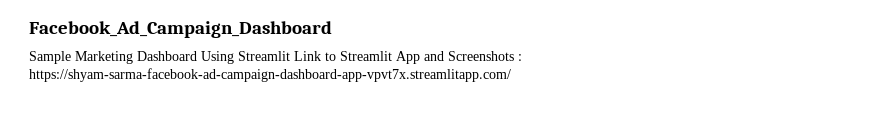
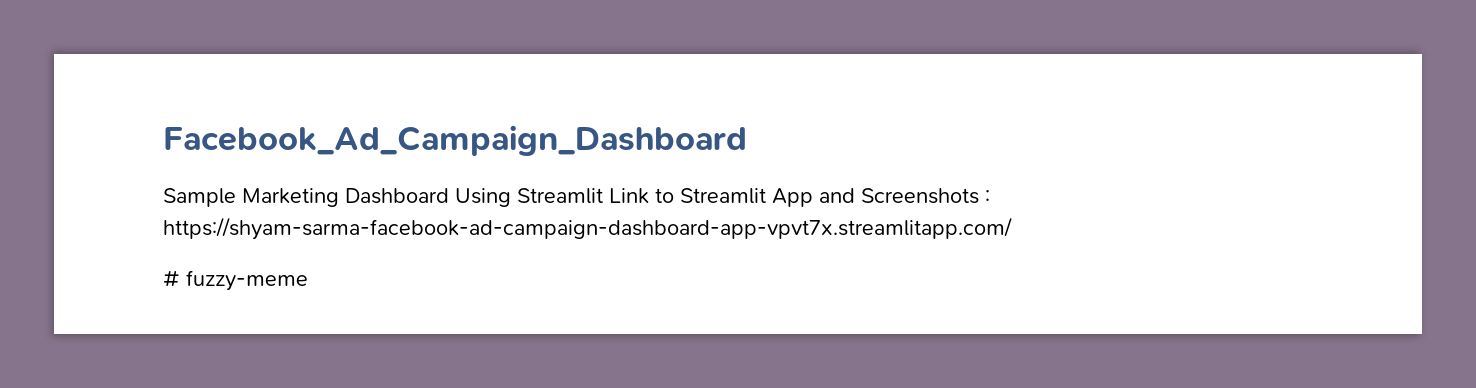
(511, 75) none -> [163,270,308,291] // # fuzzy-meme

